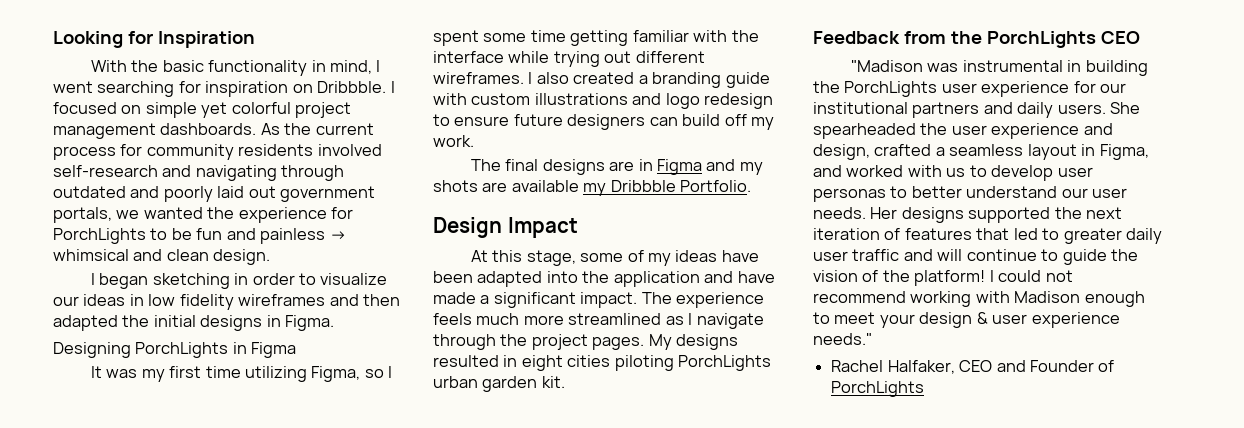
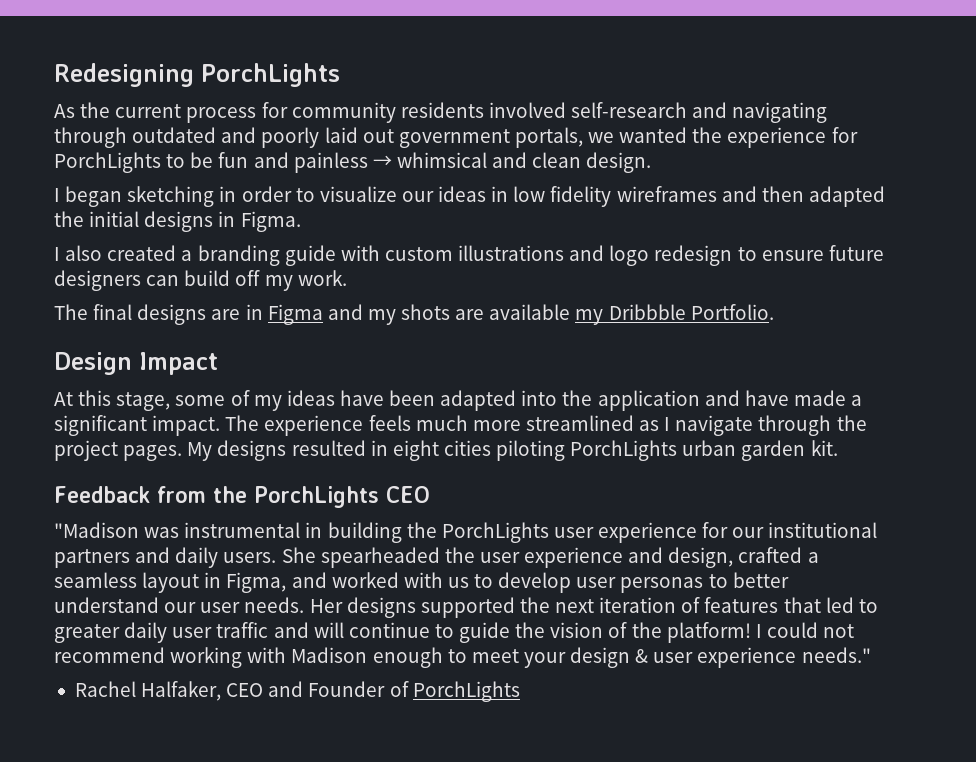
[53,31,255,48] [90,60,381,76] [53,81,395,97] [53,102,352,118] [53,123,257,139] Looking for Inspiration // With the basic functionality in mind, I went searching for inspiration on Dribbble. I focused on simple yet colorful project management dashboards. -> [54,63,340,87] Redesigning PorchLights //
[53,342,297,358] [90,366,393,382] [433,30,759,46] [433,51,705,67] [433,72,524,84] Designing PorchLights in Figma // It was my first time utilizing Figma, so I spent some time getting familiar with the interface while trying out different wireframes. -> (301, 221) none

